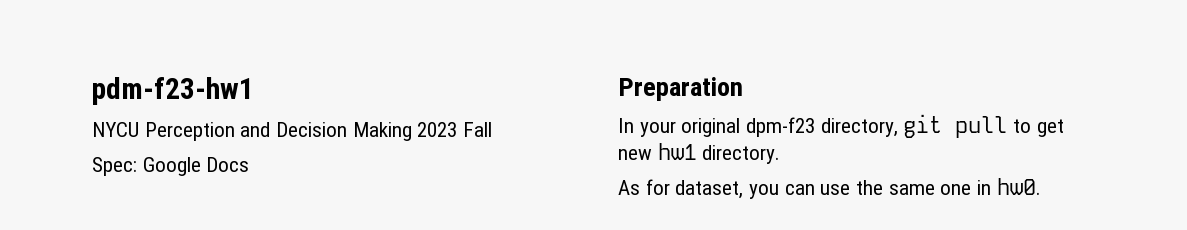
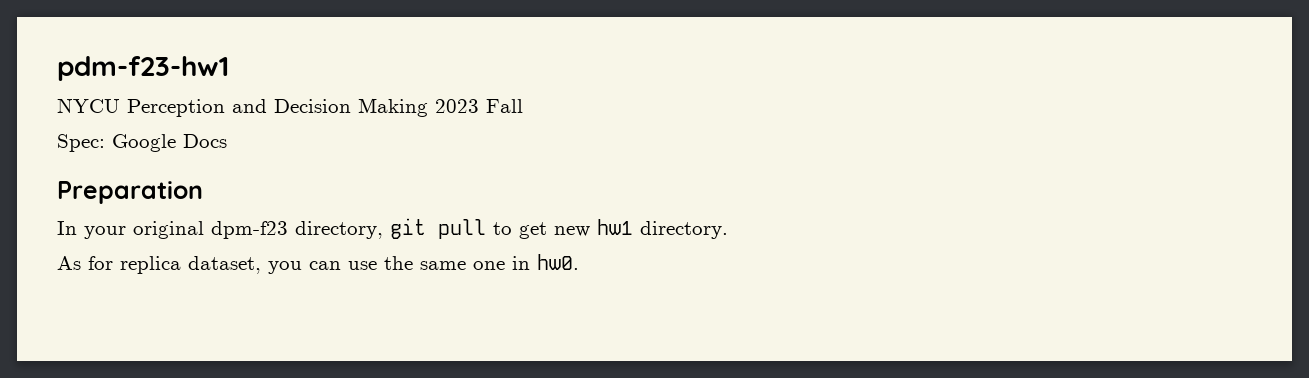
(670, 187) none -> [120,256,181,274] replica

